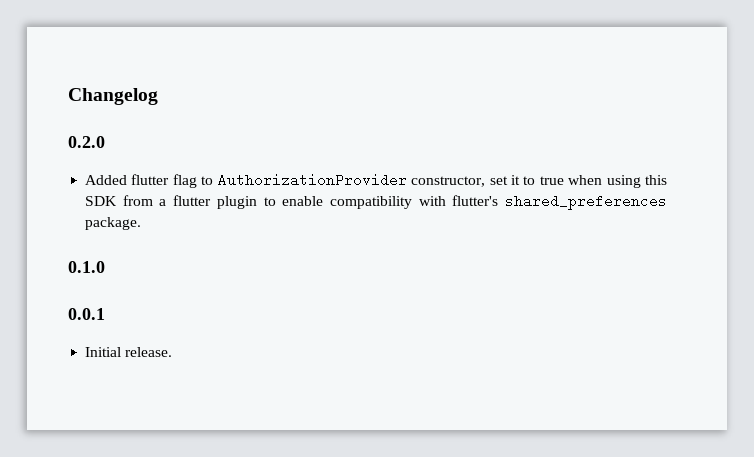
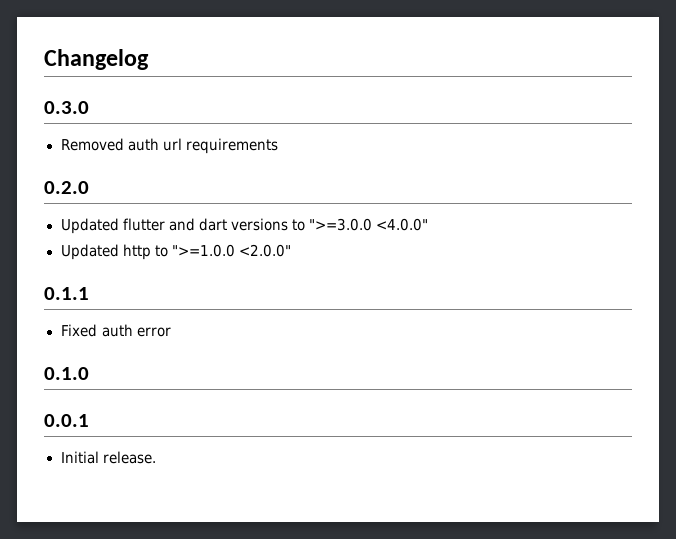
[68,136,105,148] [85,173,668,188] [85,194,667,210] [85,217,142,230] 0.2.0 // Added flutter flag to AuthorizationProvider constructor, set it to true when using this SDK from a flutter plugin to enable compatibility with flutter's shared_preferences package. -> [44,101,89,114] [60,138,278,154] [44,181,89,194] [60,218,428,234] [60,244,291,260] [44,287,89,300] [60,324,171,337] 0.3.0 // Removed auth url requirements // 0.2.0 // Updated flutter and dart versions to ">=3.0.0 <4.0.0" // Updated http to ">=1.0.0 <2.0.0" // 0.1.1 // Fixed auth error

